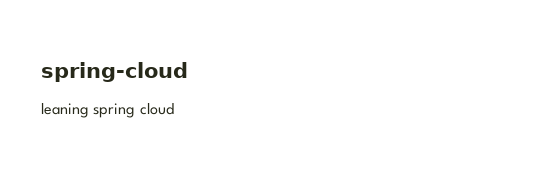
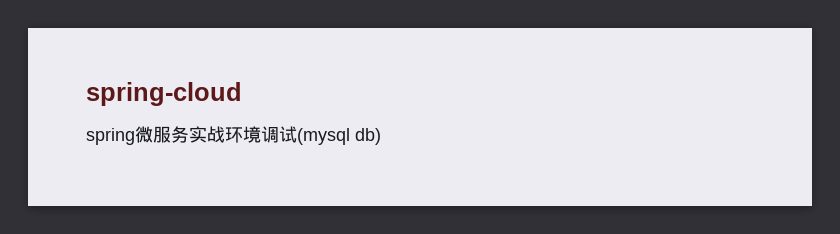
[41,103,174,118] leaning spring cloud -> [86,126,381,145] spring微服务实战环境调试(mysql db)

